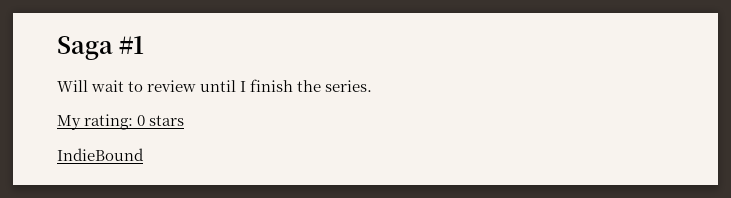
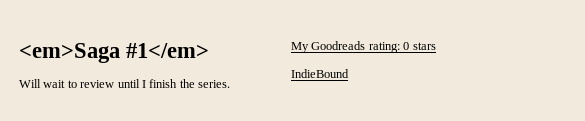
[57,36,145,60] Saga #1 -> [19,43,210,63] <em>Saga #1</em>
(81, 122) none -> [311,41,366,50] Goodreads

